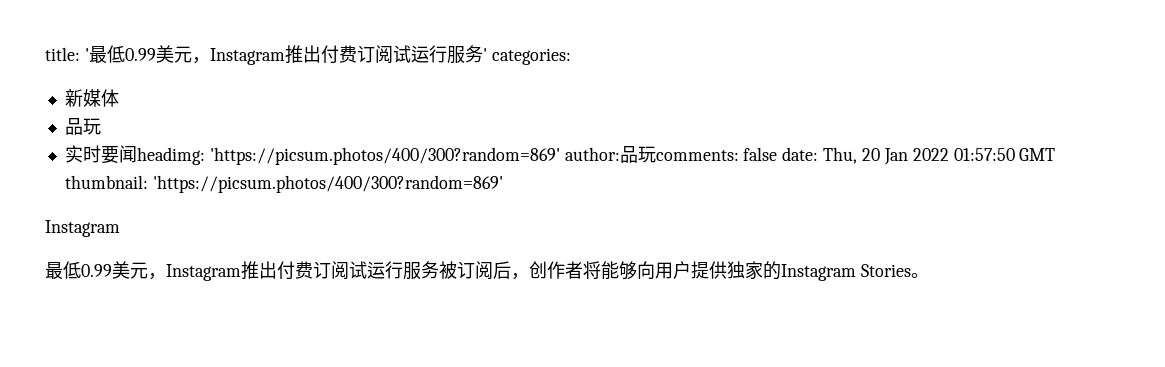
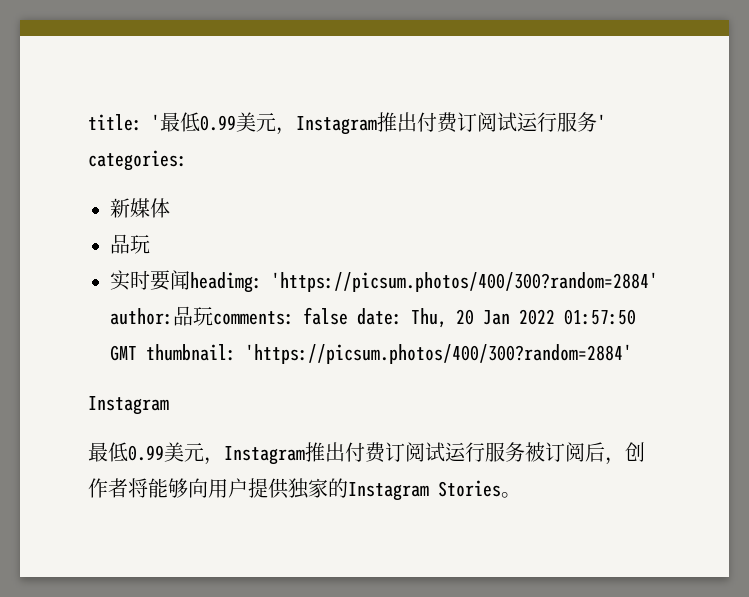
[209,147,560,165] 'https://picsum.photos/400/300?random=869' -> [271,272,658,292] 'https://picsum.photos/400/300?random=2884'
[152,175,503,193] 'https://picsum.photos/400/300?random=869' -> [245,344,632,364] 'https://picsum.photos/400/300?random=2884'

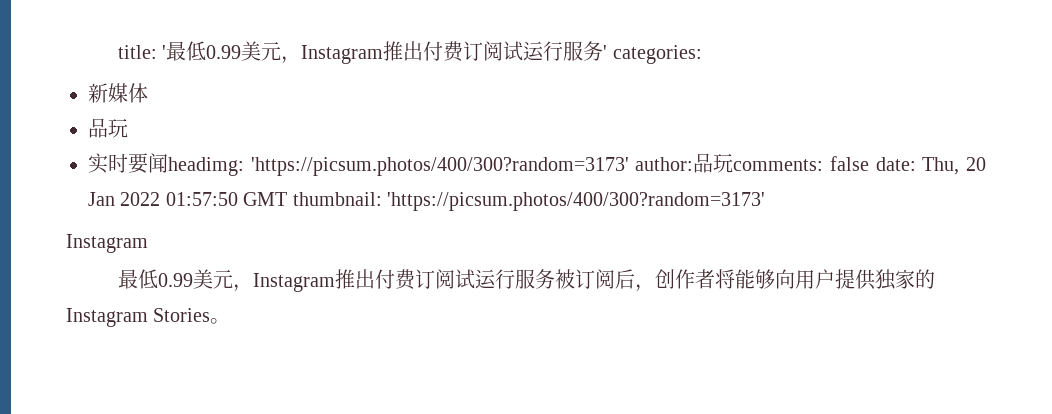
[271,272,658,292] 'https://picsum.photos/400/300?random=2884' -> [250,157,629,176] 'https://picsum.photos/400/300?random=3173'
[245,344,632,364] 'https://picsum.photos/400/300?random=2884' -> [387,192,765,211] 'https://picsum.photos/400/300?random=3173'

